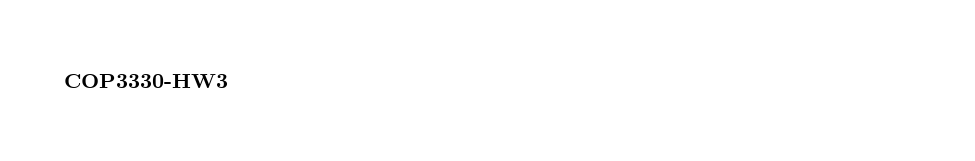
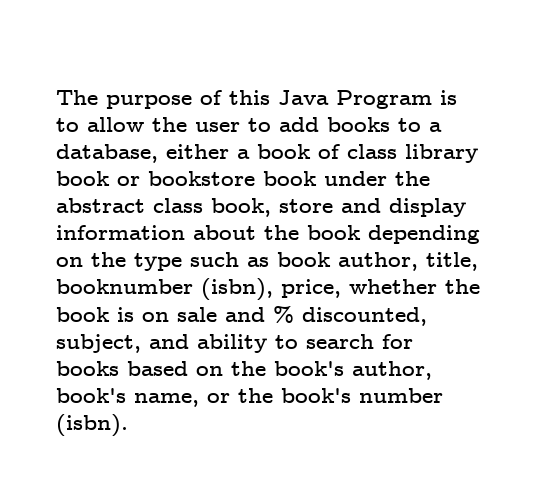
[64,74,228,88] COP3330-HW3 -> [56,90,457,109] [56,117,442,132] [56,144,478,163] [56,171,430,186] [56,198,466,217] [56,225,480,244] [56,252,478,271] [56,278,480,301] [56,306,427,326] [56,334,413,353] [56,361,432,380] [56,388,443,407] [56,414,128,437] The purpose of this Java Program is to allow the user to add books to a database, either a book of class library book or bookstore book under the abstract class book, store and display information about the book depending on the type such as book author, title, booknumber (isbn), price, whether the book is on sale and % discounted, subject, and ability to search for books based on the book's author, book's name, or the book's number (isbn).

